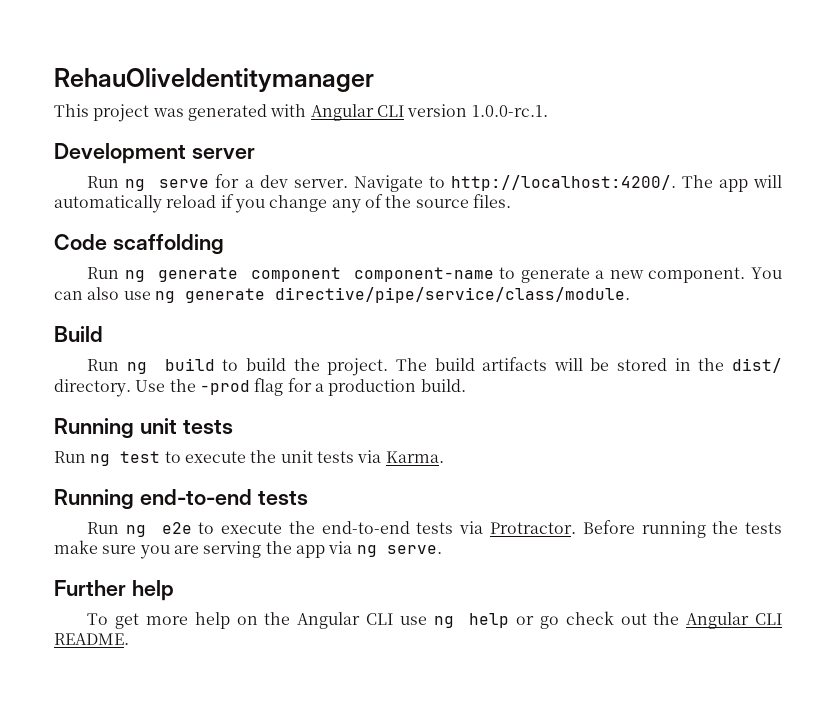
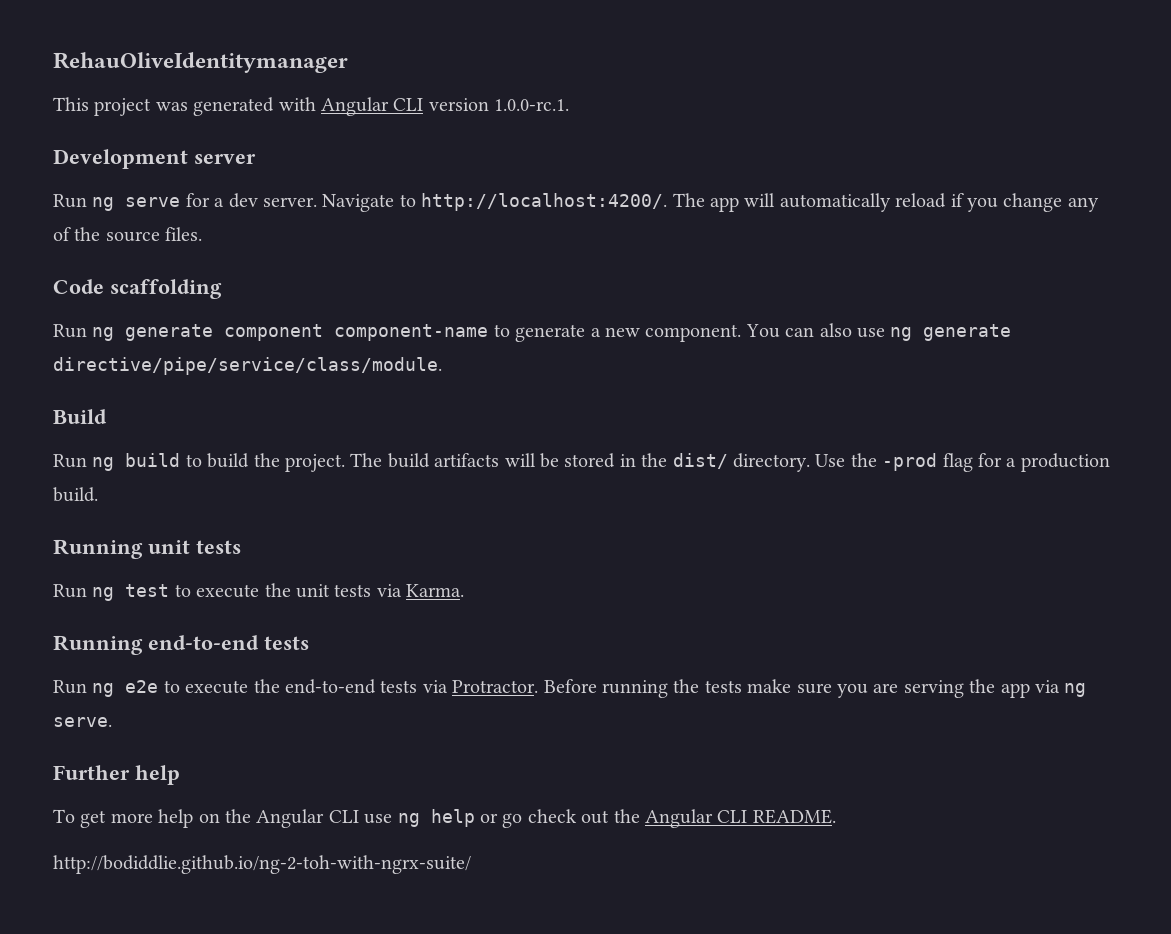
(129, 639) none -> [53,855,471,874] // http://bodiddlie.github.io/ng-2-toh-with-ngrx-suite/

